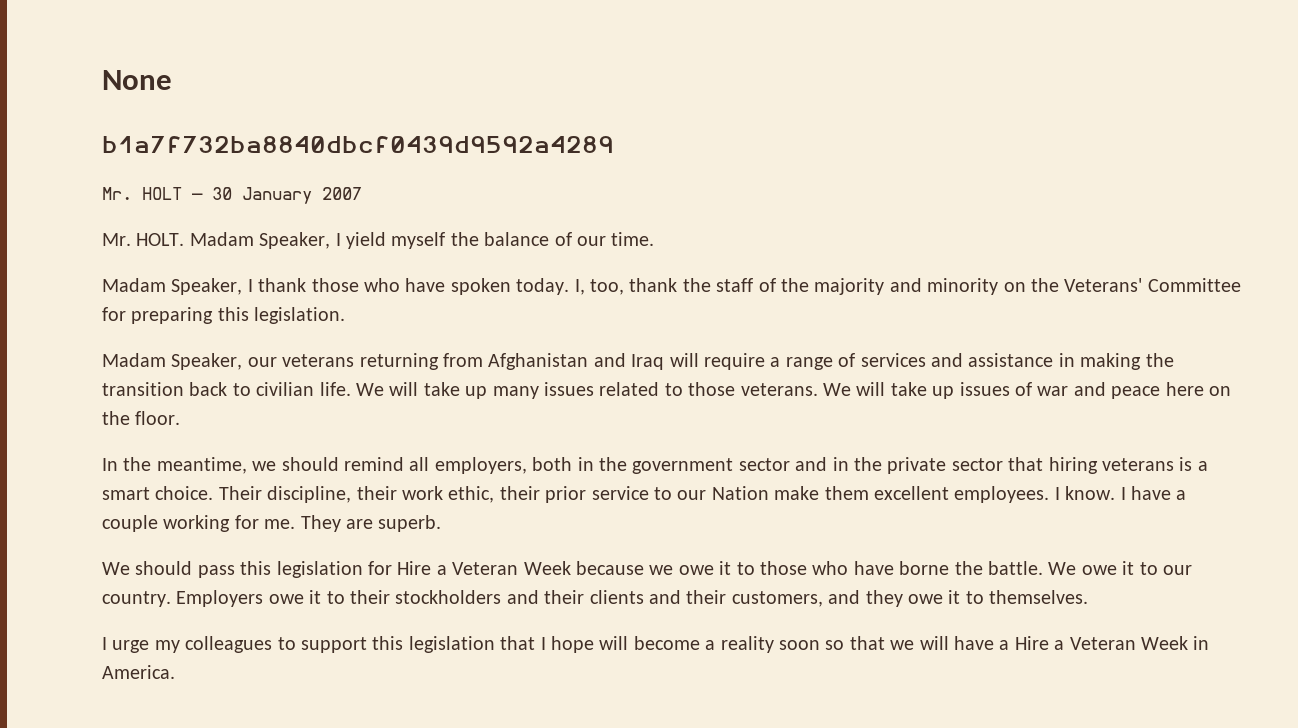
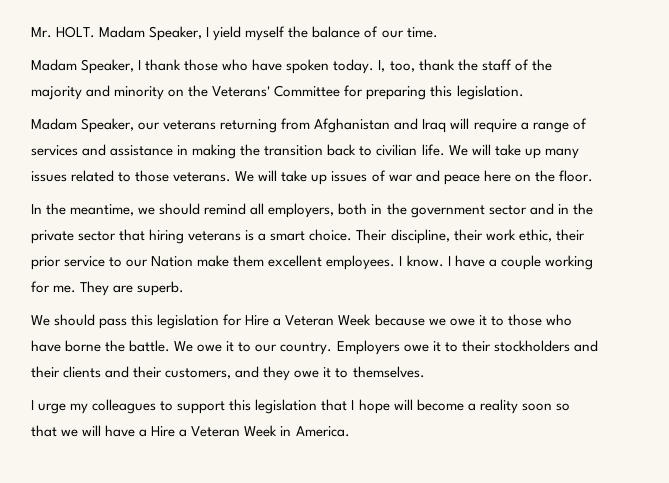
[102,70,172,90] [102,136,614,153] [102,187,362,204] None // b1a7f732ba8840dbcf0439d9592a4289 // Mr. HOLT — 30 January 2007 // -> (31, 32) none

